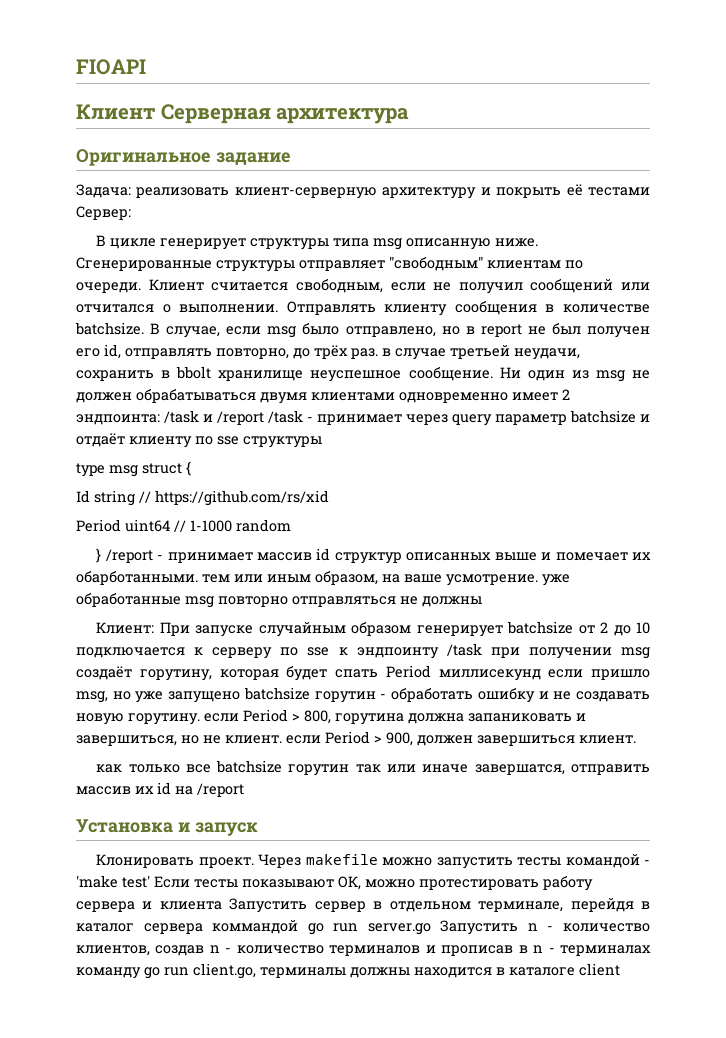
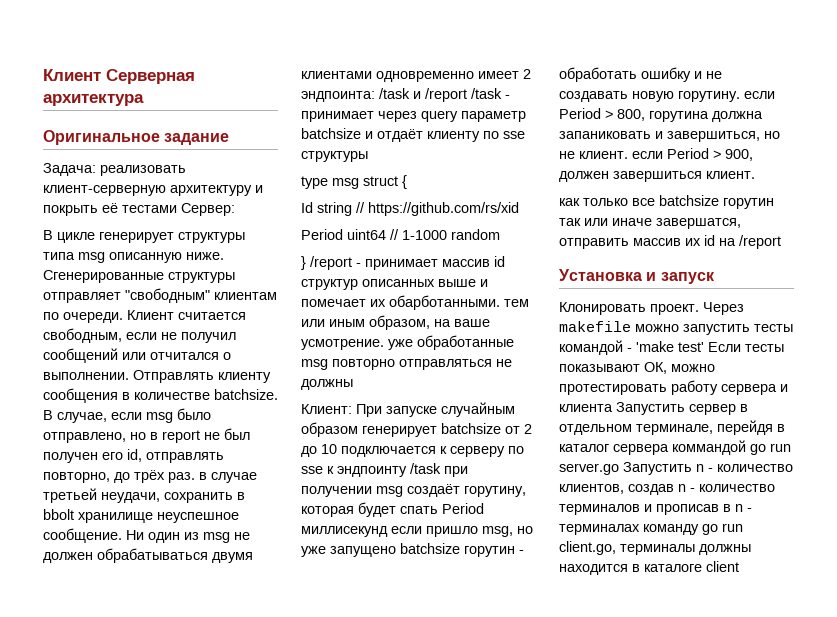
[76,59,146,75] FIOAPI // -> (43, 75) none

